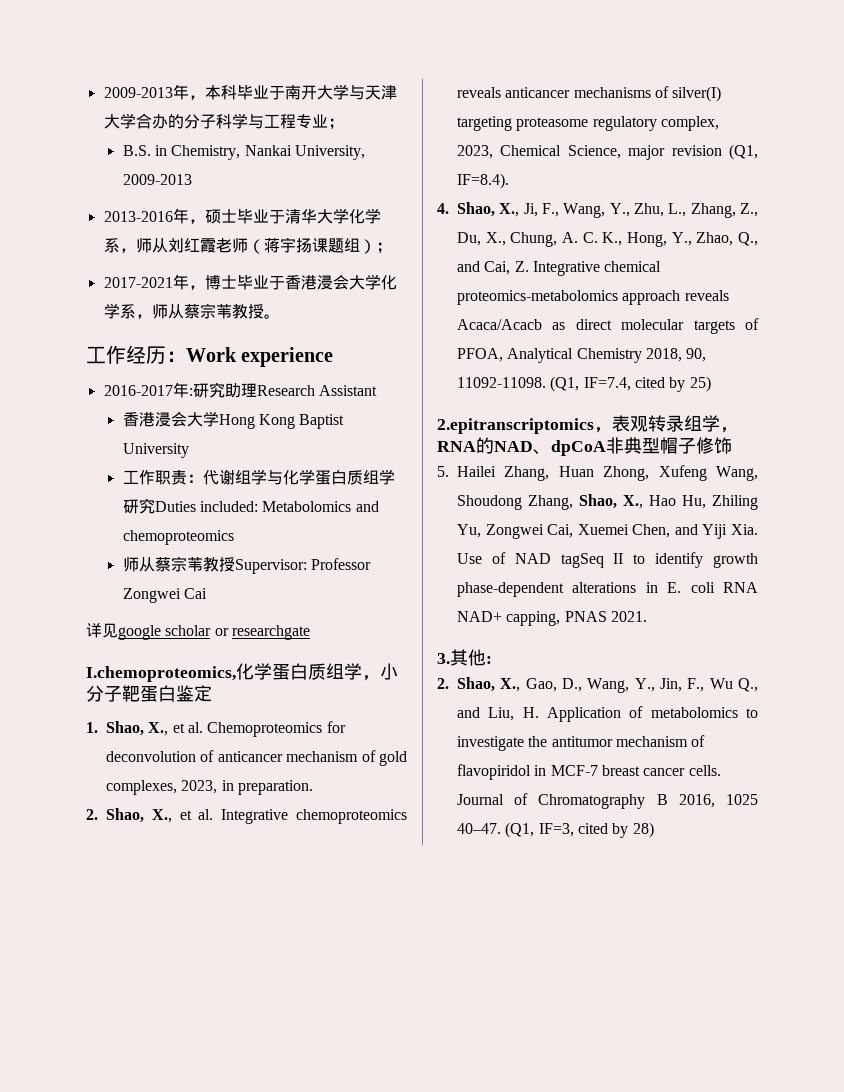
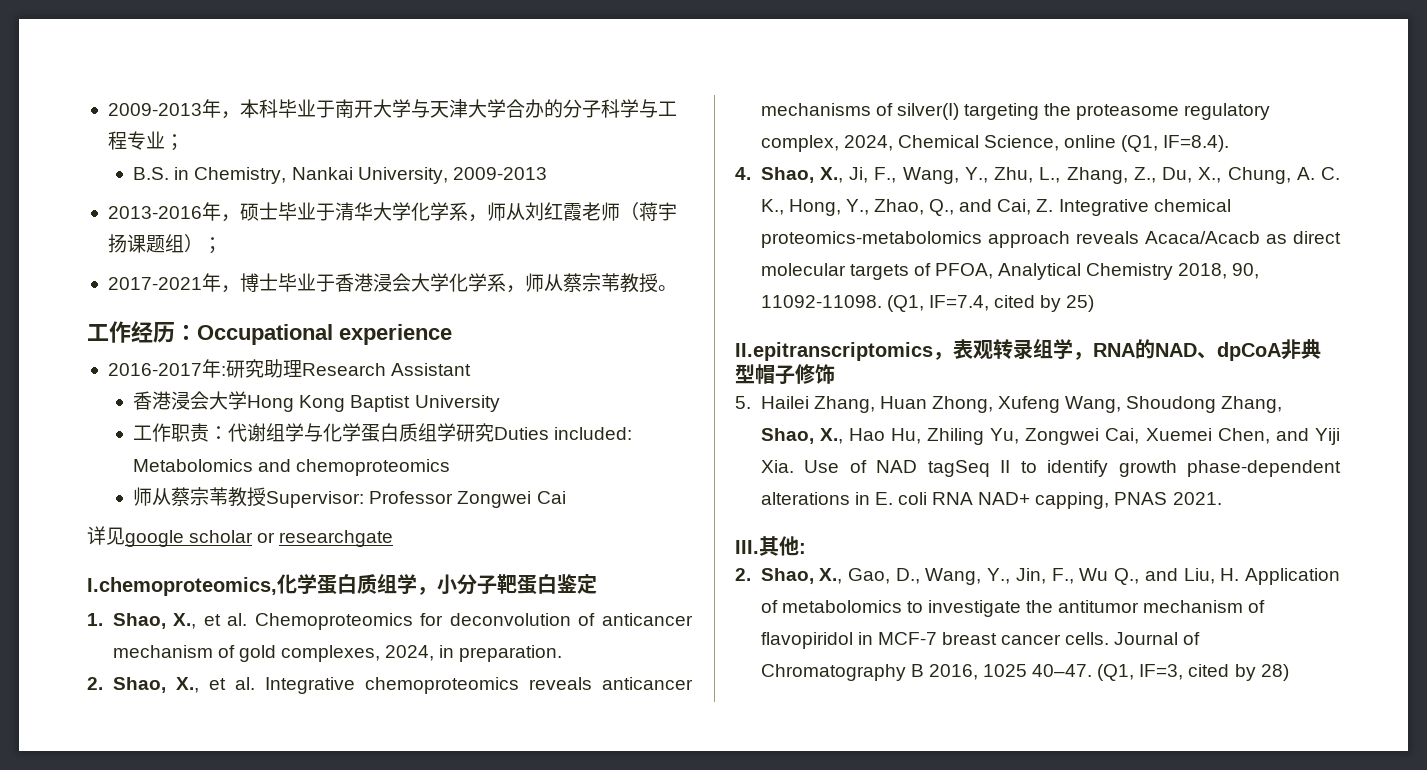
[186,347,237,362] Work -> [197,324,333,345] Occupational
[181,780,218,794] 2023, -> [385,645,435,661] 2024,
(512, 123) none -> [1044,103,1072,116] the
[457,145,493,159] 2023, -> [843,135,893,151] 2024,
[628,145,722,160] major revision -> [1064,135,1117,148] online
[437,418,594,434] 2.epitranscriptomics -> [735,342,933,361] II.epitranscriptomics
[437,653,450,664] 3. -> [735,540,759,554] III.

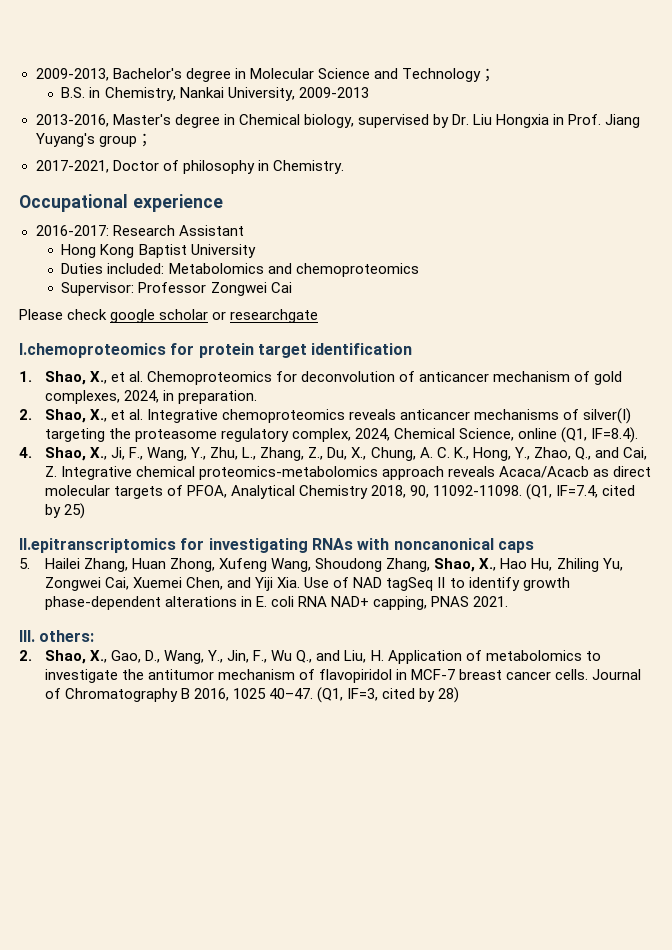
[107,99,677,119] [107,131,165,150] 2009-2013年，本科毕业于南开大学与天津大学合办的分子科学与工程专业 -> [35,68,481,82] 2009-2013, Bachelor's degree in Molecular Science and Technology
[107,202,677,222] [107,234,222,254] [107,273,677,293] [87,321,452,345] [107,359,302,378] 2013-2016年，硕士毕业于清华大学化学系，师从刘红霞老师（蒋宇扬课题组）； // 2017-2021年，博士毕业于香港浸会大学化学系，师从蔡宗苇教授。 // 工作经历：Occupational experience // 2016-2017年:研究助理 -> [35,114,641,128] [35,133,152,147] [35,160,344,174] [19,194,223,212] [35,225,109,236] 2013-2016, Master's degree in Chemical biology, supervised by Dr. Liu Hongxia in Prof. Jiang Yuyang's group； // 2017-2021, Doctor of philosophy in Chemistry. // Occupational experience // 2016-2017:
[133,391,248,410] 香港浸会大学 -> (244, 230) none
[133,423,495,442] 工作职责：代谢组学与化学蛋白质组学研究 -> (256, 251) none
[133,487,267,507] 师从蔡宗苇教授 -> (419, 270) none
[87,526,125,545] 详见 -> [19,309,108,320] Please check
[87,574,597,596] I.chemoproteomics,化学蛋白质组学，小分子靶蛋白鉴定 -> [19,343,413,358] I.chemoproteomics for protein target identification
[933,339,1321,361] [735,364,835,385] ，表观转录组学，RNA的NAD、dpCoA非典型帽子修饰 -> [180,538,534,553] for investigating RNAs with noncanonical caps
[759,536,806,556] 其他: -> [39,630,95,642] others:

